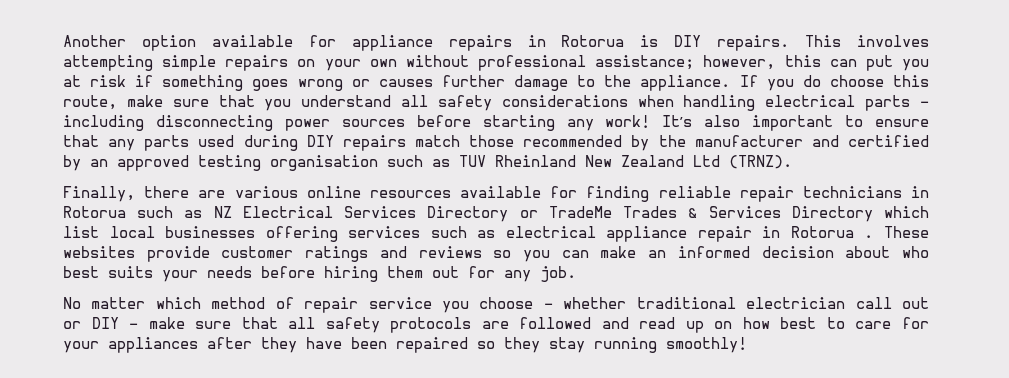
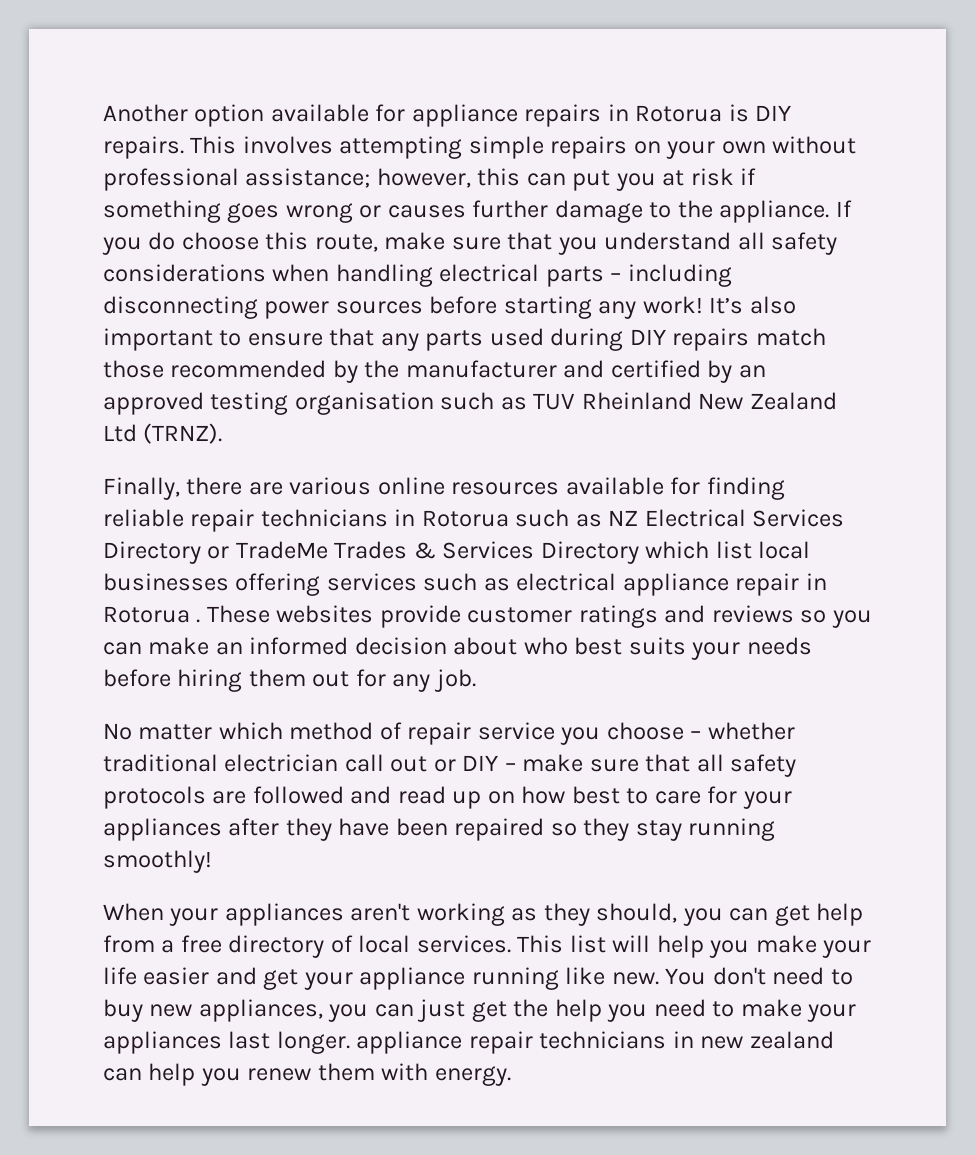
(747, 345) none -> [103,903,864,926] [103,935,872,958] [103,967,853,990] [103,999,857,1022] [103,1031,834,1054] [103,1063,511,1086] // When your appliances aren't working as they should, you can get help from a free directory of local services. This list will help you make your life easier and get your appliance running like new. You don't need to buy new appliances, you can just get the help you need to make your appliances last longer. appliance repair technicians in new zealand can help you renew them with energy.

